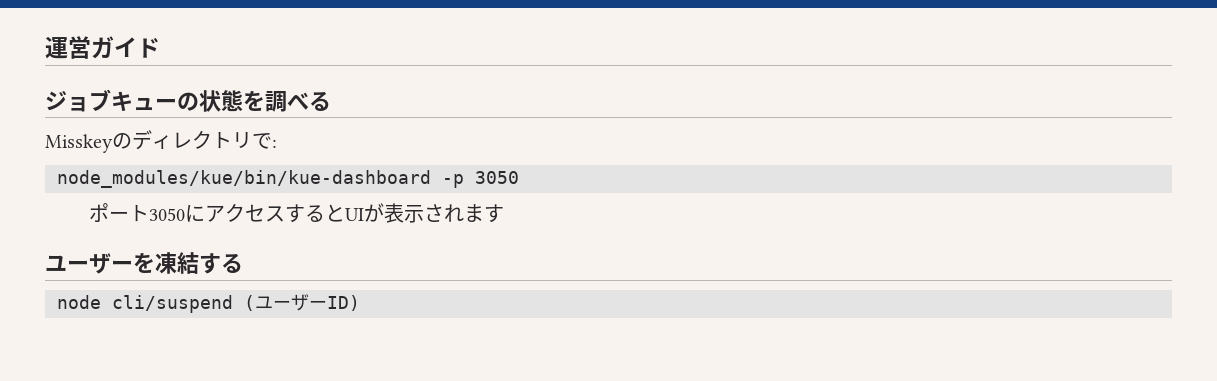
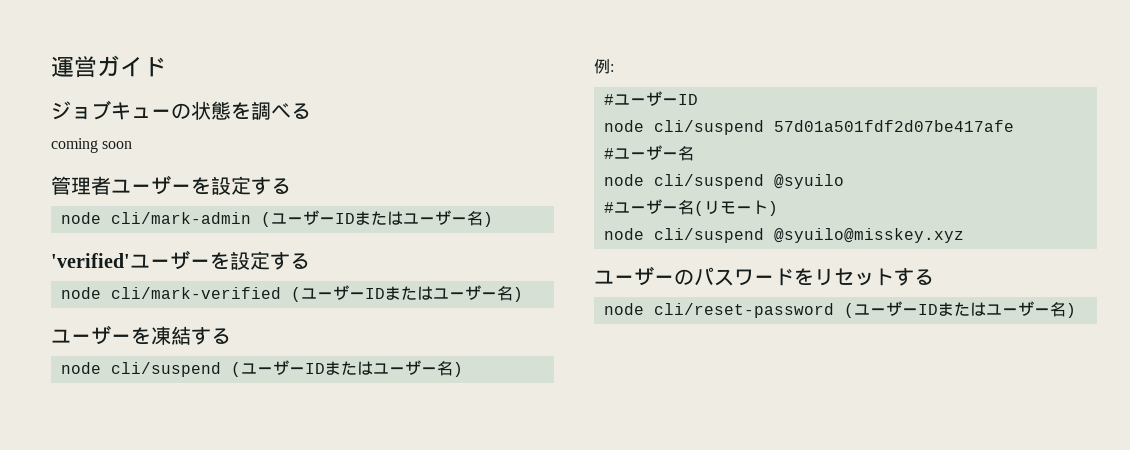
[45,130,277,153] [57,170,519,188] [88,203,504,223] Misskeyのディレクトリで: // node_modules/kue/bin/kue-dashboard -p 3050 // ポート3050にアクセスするとUIが表示されます -> [51,138,133,153] [51,175,291,195] [60,210,493,227] [51,250,310,270] [60,285,523,302] coming soon // 管理者ユーザーを設定する // node cli/mark-admin (ユーザーIDまたはユーザー名) // 'verified'ユーザーを設定する // node cli/mark-verified (ユーザーIDまたはユーザー名)
[327,295,360,311] ID) -> [304,360,463,377] [594,59,614,74] [603,91,698,106] [603,120,1014,135] [603,145,694,161] [603,174,844,189] [603,199,778,216] [603,228,964,243] [594,266,934,286] [603,301,1076,318] IDまたはユーザー名) // 例: // #ユーザーID // node cli/suspend 57d01a501fdf2d07be417afe // #ユーザー名 // node cli/suspend @syuilo // #ユーザー名(リモート) // node cli/suspend @syuilo@misskey.xyz // ユーザーのパスワードをリセットする // node cli/reset-password (ユーザーIDまたはユーザー名)

